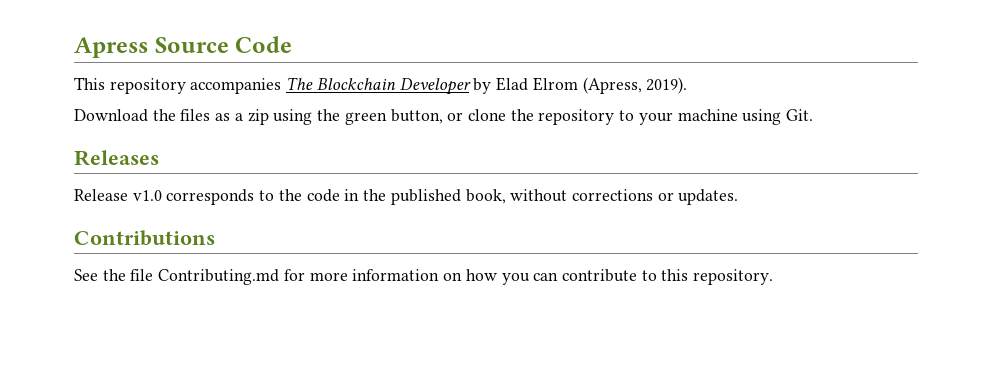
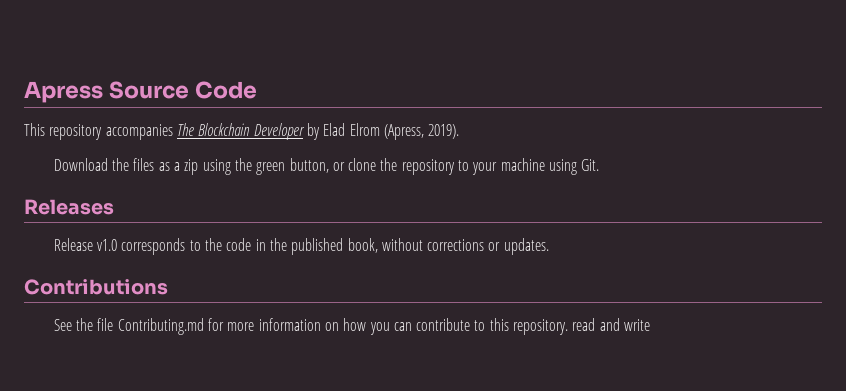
(774, 277) none -> [572,318,651,331] read and write

